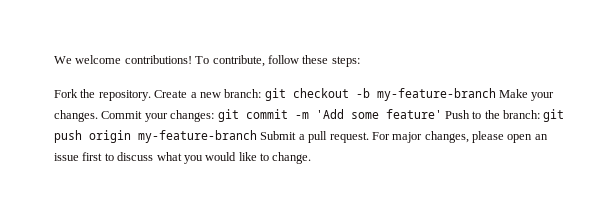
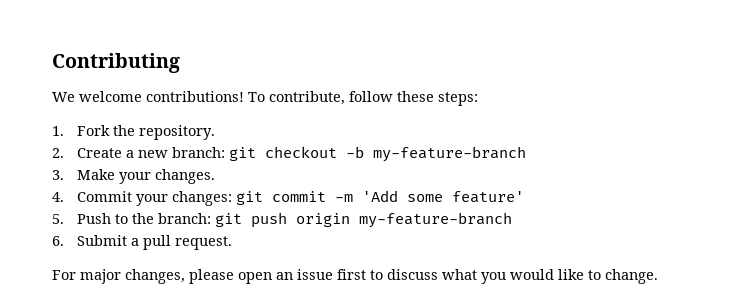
(54, 60) none -> [52,53,180,73] Contributing //
(360, 61) none -> [52,126,64,136] 1.
(151, 95) none -> [52,148,64,158] // 2.
(496, 94) none -> [52,170,64,180] // 3.
(98, 116) none -> [52,192,64,202] // 4.
(442, 114) none -> [52,214,64,224] // 5.
(257, 136) none -> [52,236,64,246] // 6.
(369, 137) none -> (232, 243) //

